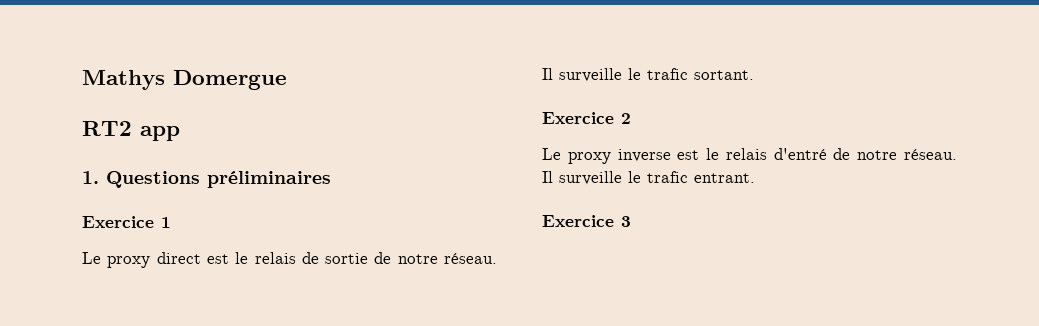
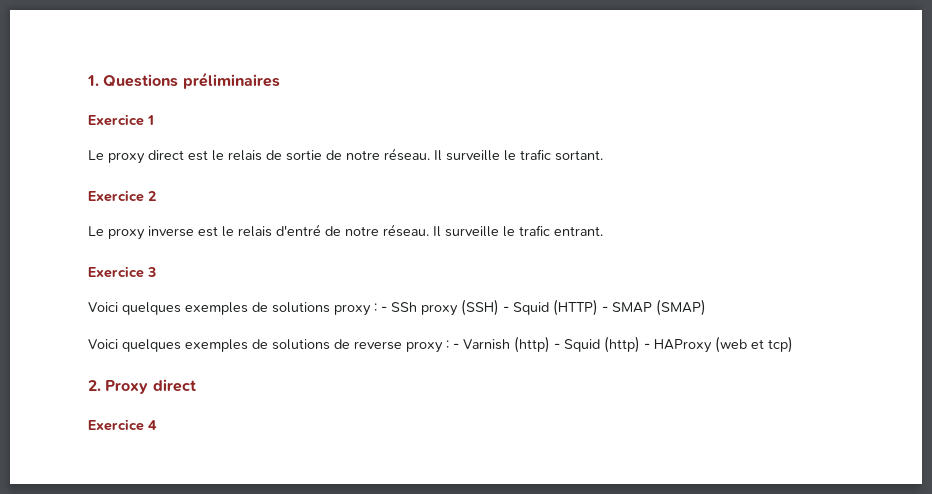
[82,70,287,90] [82,121,180,141] Mathys Domergue // RT2 app // -> (87, 80) none
(631, 221) none -> [88,299,706,316] [88,336,793,353] [88,379,196,394] [88,419,157,431] // Voici quelques exemples de solutions proxy : - SSh proxy (SSH) - Squid (HTTP) - SMAP (SMAP) // Voici quelques exemples de solutions de reverse proxy : - Varnish (http) - Squid (http) - HAProxy (web et tcp) // 2. Proxy direct // Exercice 4

